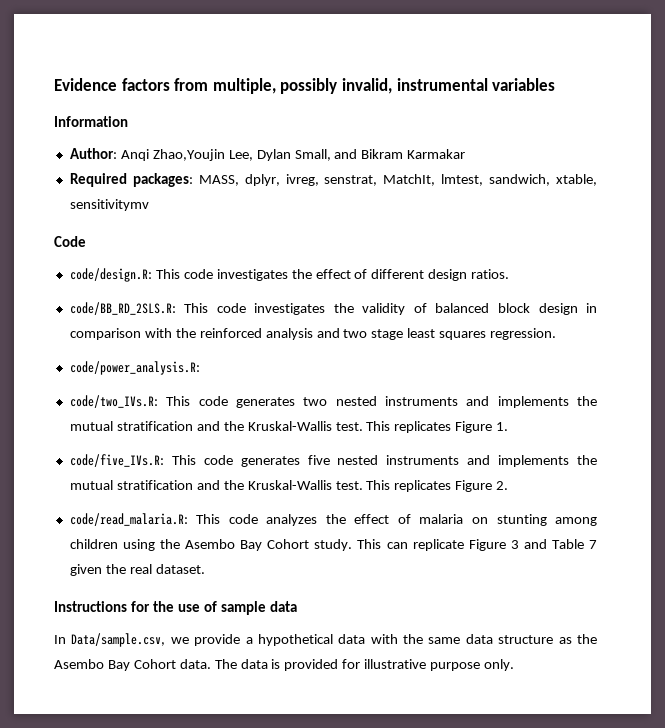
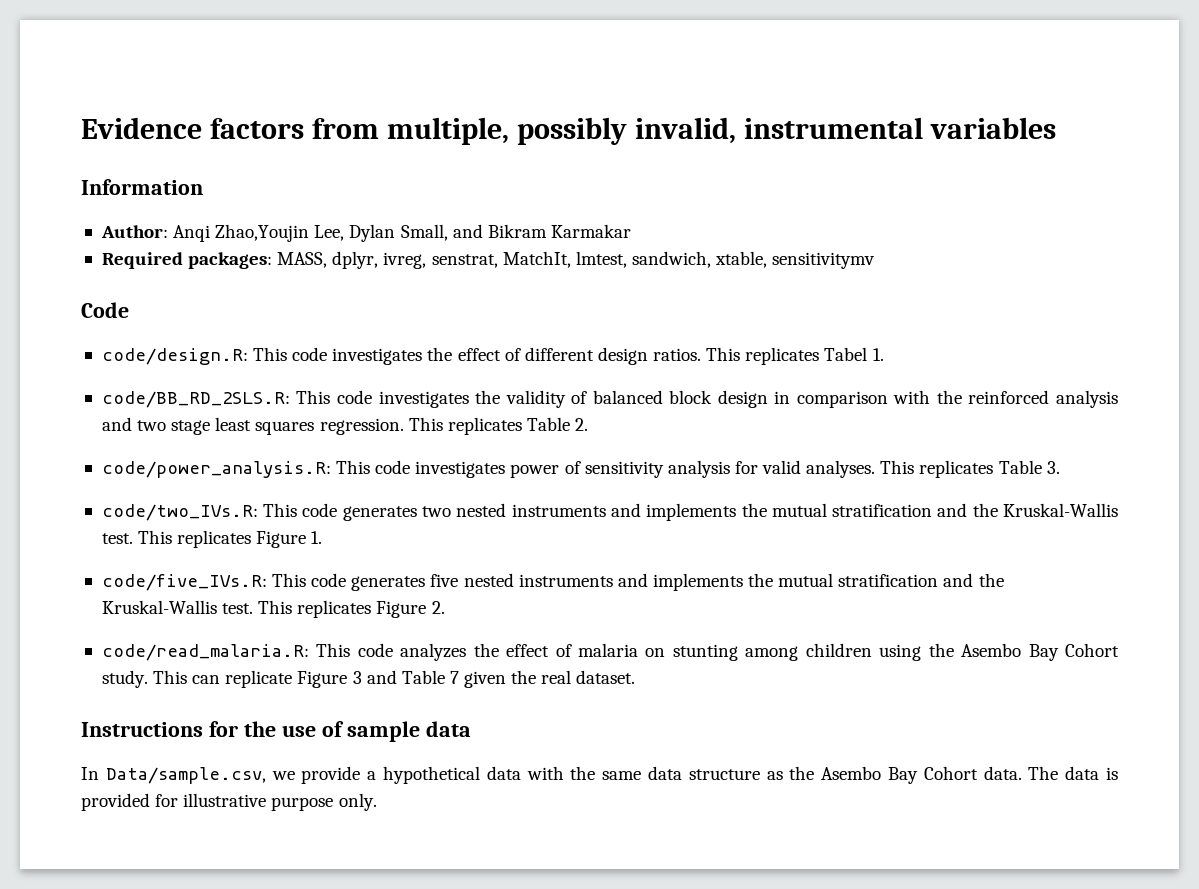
(510, 274) none -> [706,347,884,365] This replicates Tabel 1.
[69,361,200,375] // code/power_analysis.R: -> [408,417,589,435] [101,460,1060,478] This replicates Table 2. // code/power_analysis.R: This code investigates power of sensitivity analysis for valid analyses. This replicates Table 3.

